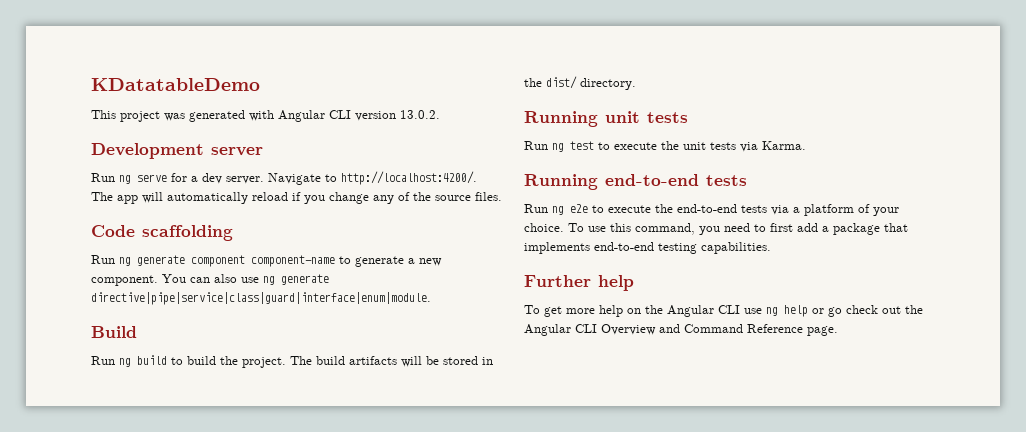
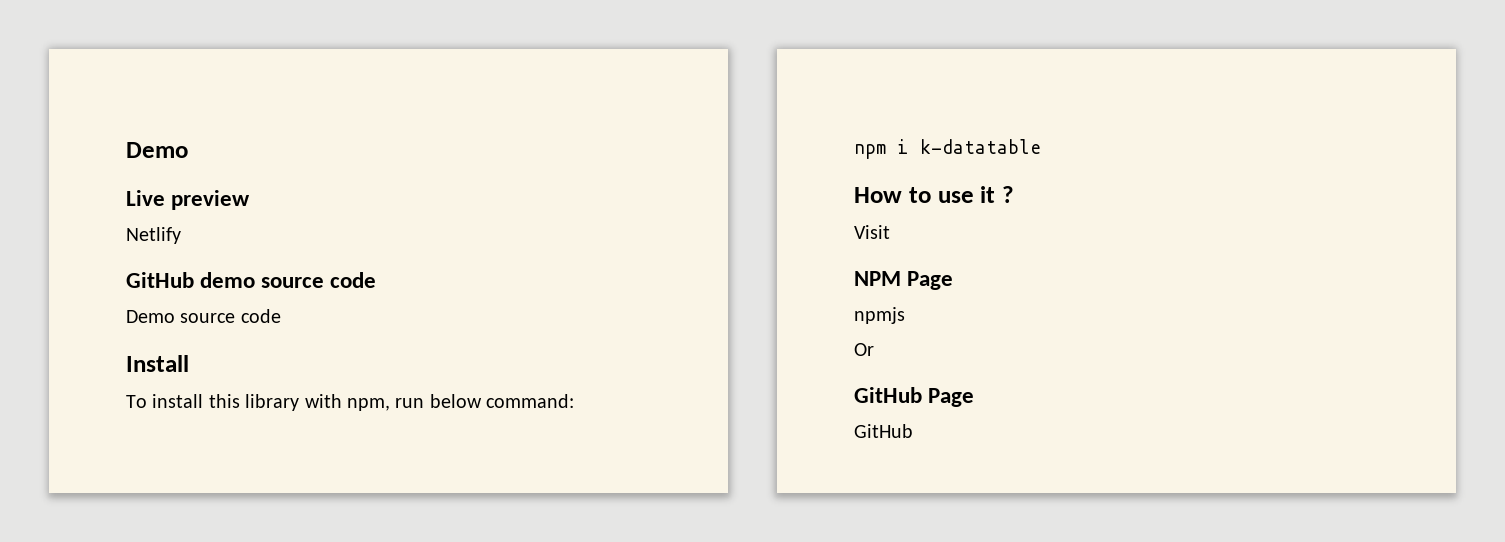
[91,78,260,91] [91,110,440,122] [91,143,263,159] [91,171,477,185] [91,192,502,204] [91,225,233,241] [91,255,442,267] [91,274,329,286] [91,292,431,305] [91,326,137,338] [91,355,493,368] [524,76,636,90] [524,111,688,127] [524,141,806,152] [524,174,747,190] [524,204,899,216] [524,223,908,235] [524,242,771,254] [524,275,634,291] [524,305,923,317] [524,324,838,336] KDatatableDemo // This project was generated with Angular CLI version 13.0.2. // Development server // Run ng serve for a dev server. Navigate to http://localhost:4200/. The app will automatically reload if you change any of the source files. // Code scaffolding // Run ng generate component component-name to generate a new component. You can also use ng generate directive|pipe|service|class|guard|interface|enum|module. // Build // Run ng build to build the project. The build artifacts will be stored in the dist/ directory. // Running unit tests // Run ng test to execute the unit tests via Karma. // Running end-to-end tests // Run ng e2e to execute the end-to-end tests via a platform of your choice. To use this command, you need to first add a package that implements end-to-end testing capabilities. // Further help // To get more help on the Angular CLI use ng help or go check out the Angular CLI Overview and Command Reference page. -> [126,142,188,158] [126,190,251,210] [126,227,181,244] [126,272,377,288] [126,309,281,323] [126,355,189,372] [126,394,575,411] [854,139,1041,159] [854,186,1014,203] [854,225,890,239] [854,271,954,290] [854,307,905,324] [854,343,874,356] [854,387,975,407] [854,424,913,438] Demo // Live preview // Netlify // GitHub demo source code // Demo source code // Install // To install this library with npm, run below command: // npm i k-datatable // How to use it ? // Visit // NPM Page // npmjs // Or // GitHub Page // GitHub

